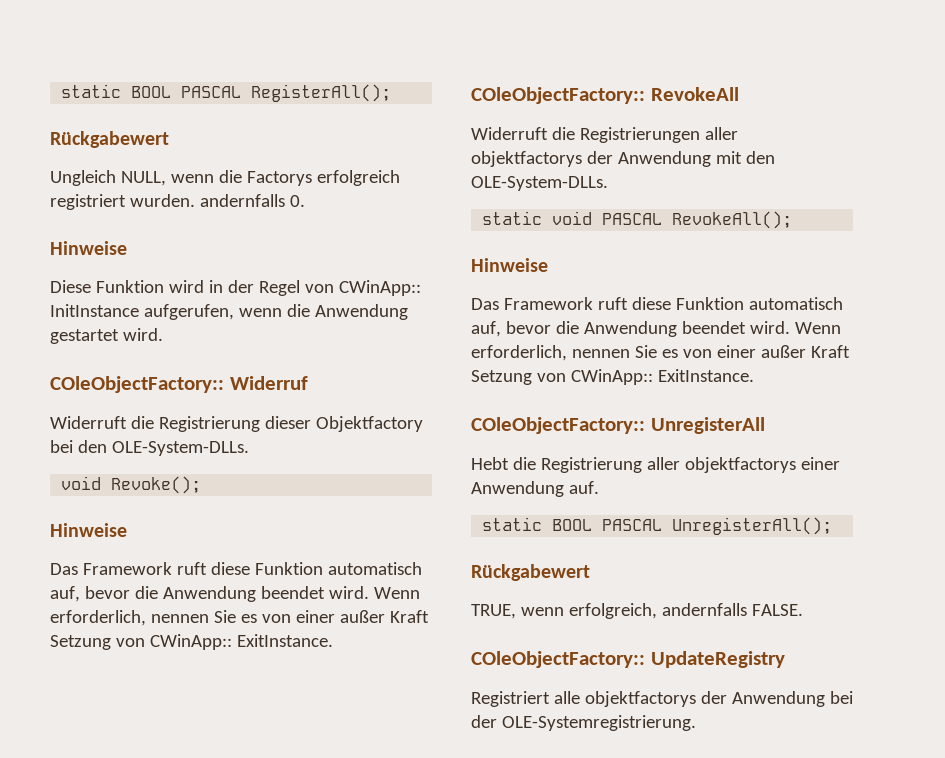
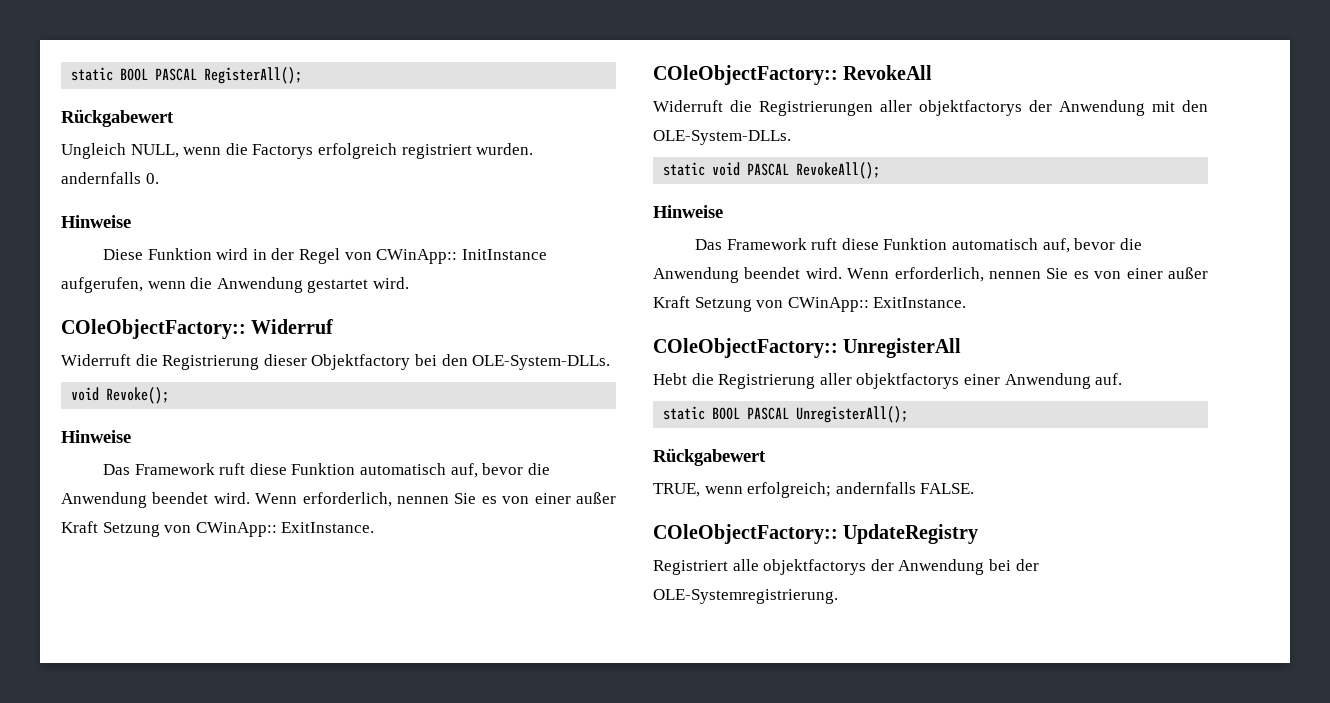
[568,603,657,619] erfolgreich, -> [747,482,832,498] erfolgreich;

